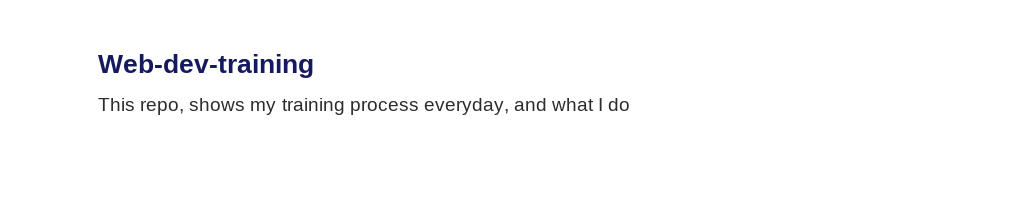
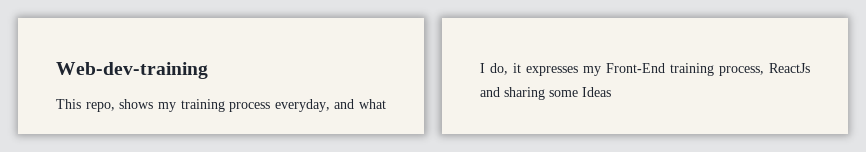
[608,98,631,111] do -> [490,63,810,76] [480,87,611,100] do, it expresses my Front-End training process, ReactJs and sharing some Ideas

